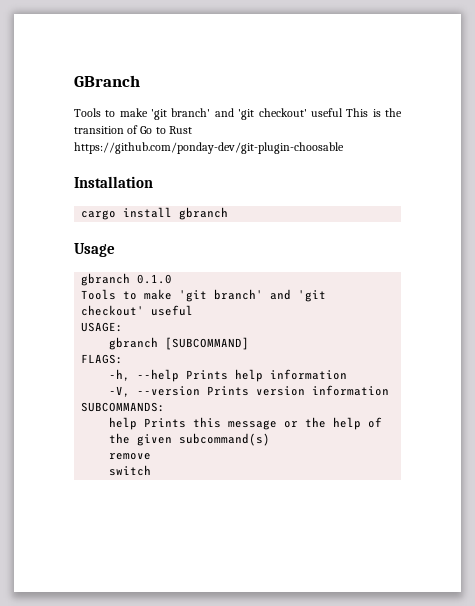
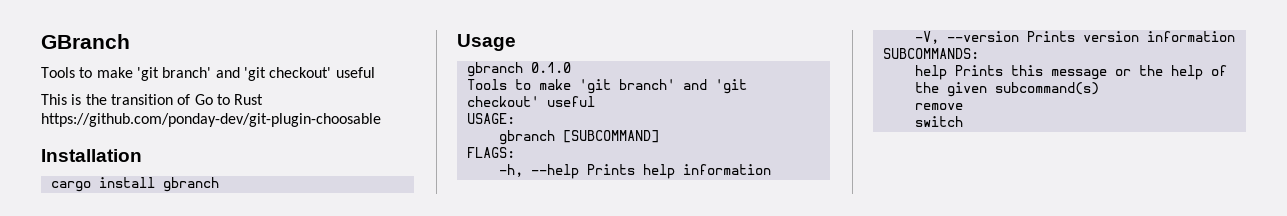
(343, 112) none -> (375, 72) //

